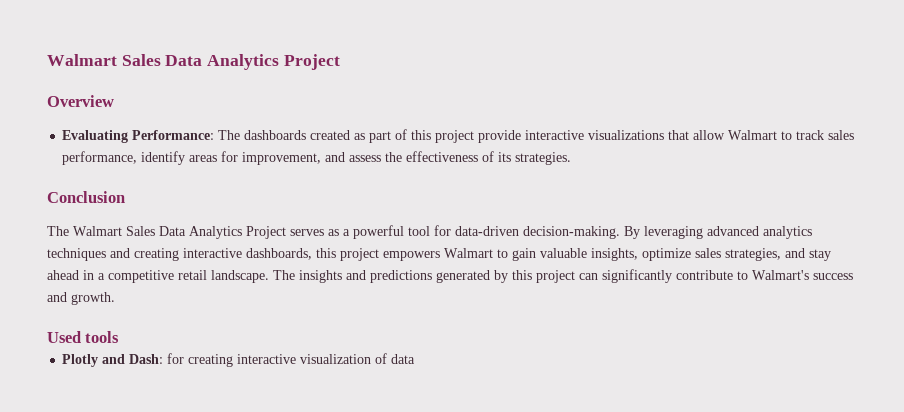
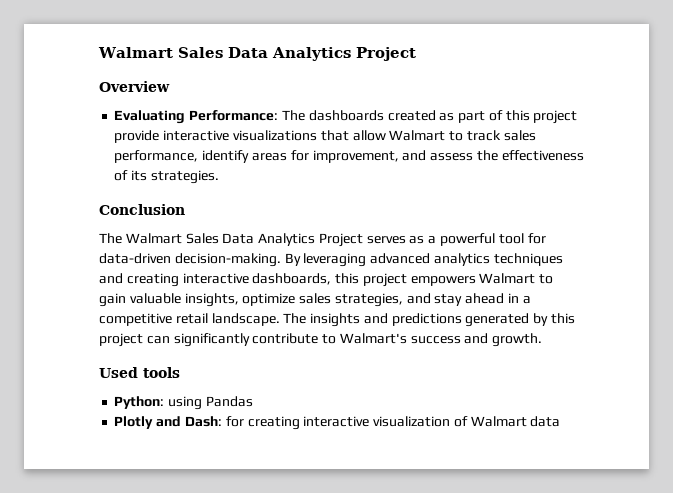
(120, 337) none -> [114,396,253,410] // Python: using Pandas
(388, 358) none -> [470,416,527,427] Walmart

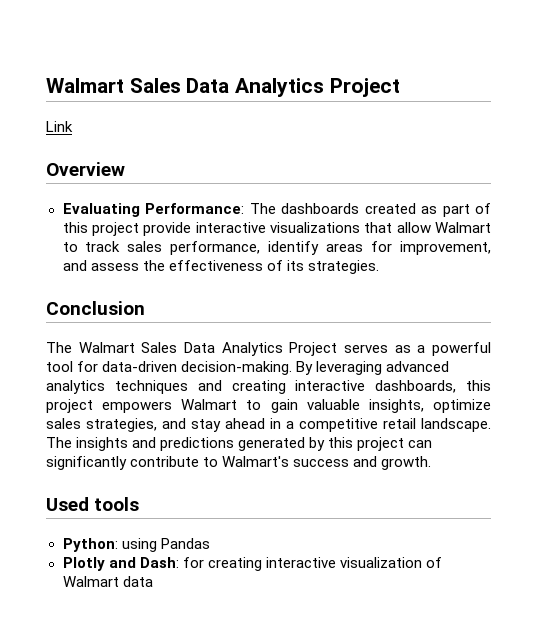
[98,47,416,61] Walmart Sales Data Analytics Project -> [46,78,400,97] [46,121,73,132] Walmart Sales Data Analytics Project // Link

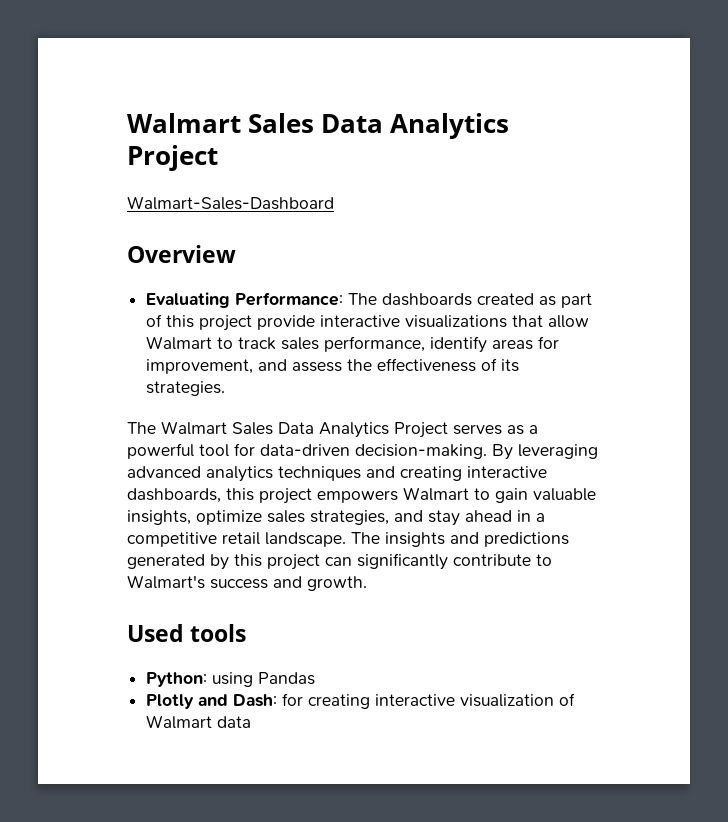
[46,121,73,132] Link -> [127,196,334,210] Walmart-Sales-Dashboard
[46,301,145,315] // Conclusion -> (226, 388) none

